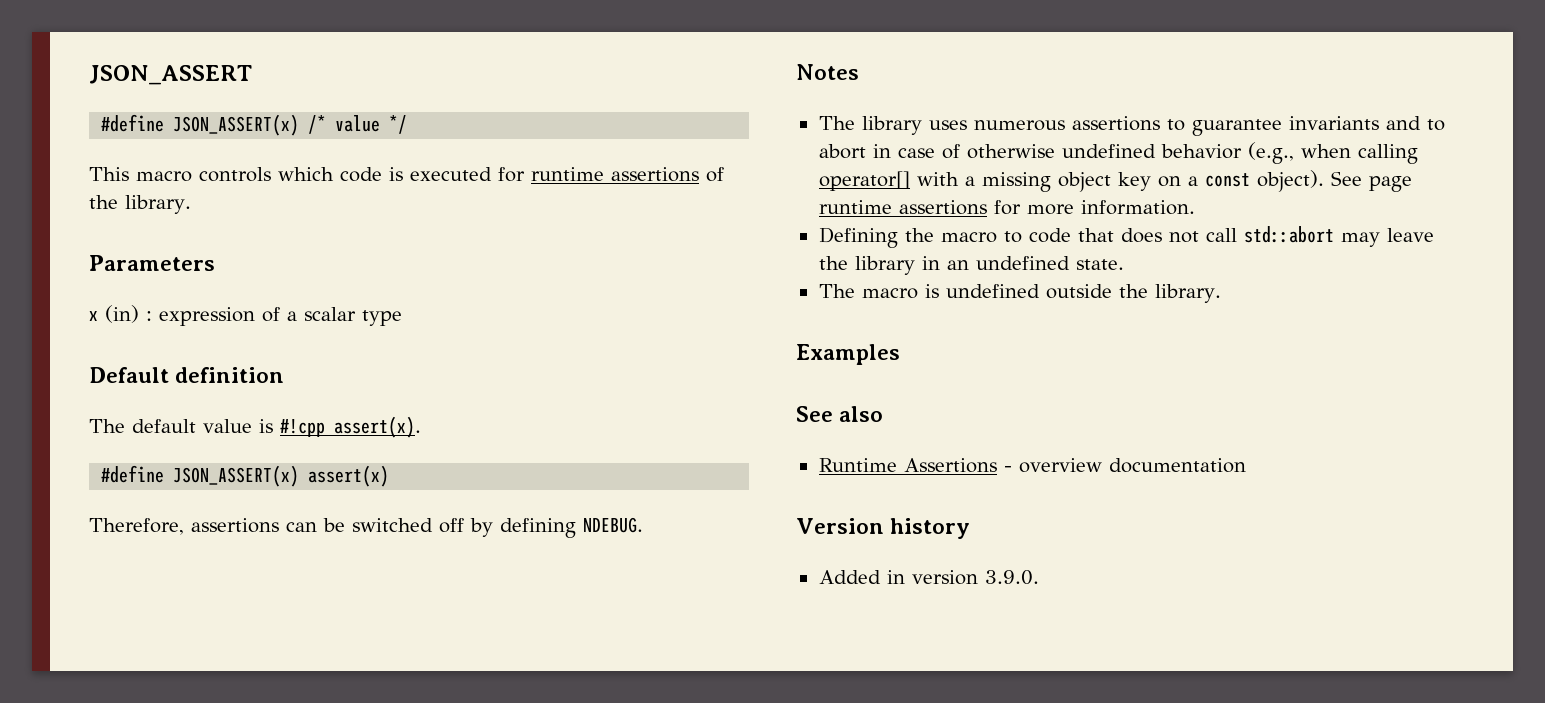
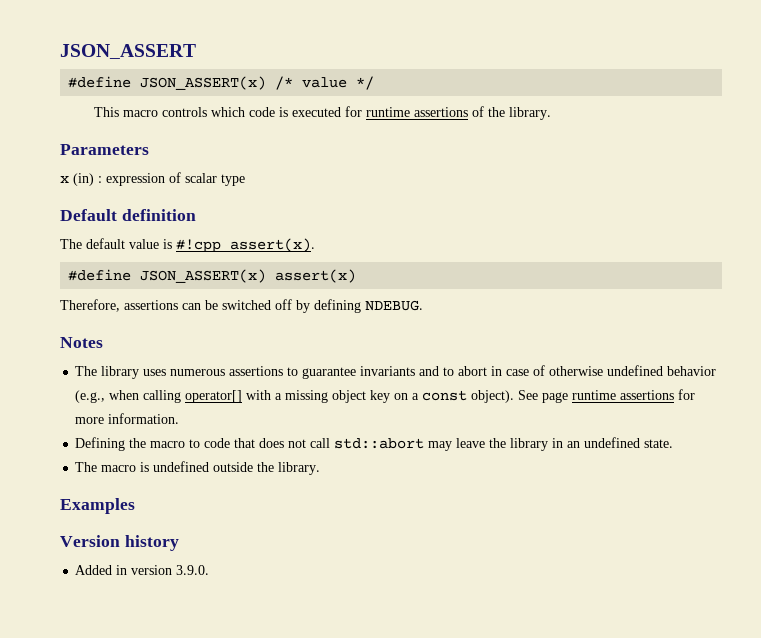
[287,311,297,321] a -> (181, 177) none
[796,406,884,422] [818,458,1246,473] // See also // Runtime Assertions - overview documentation -> (135, 506) none

